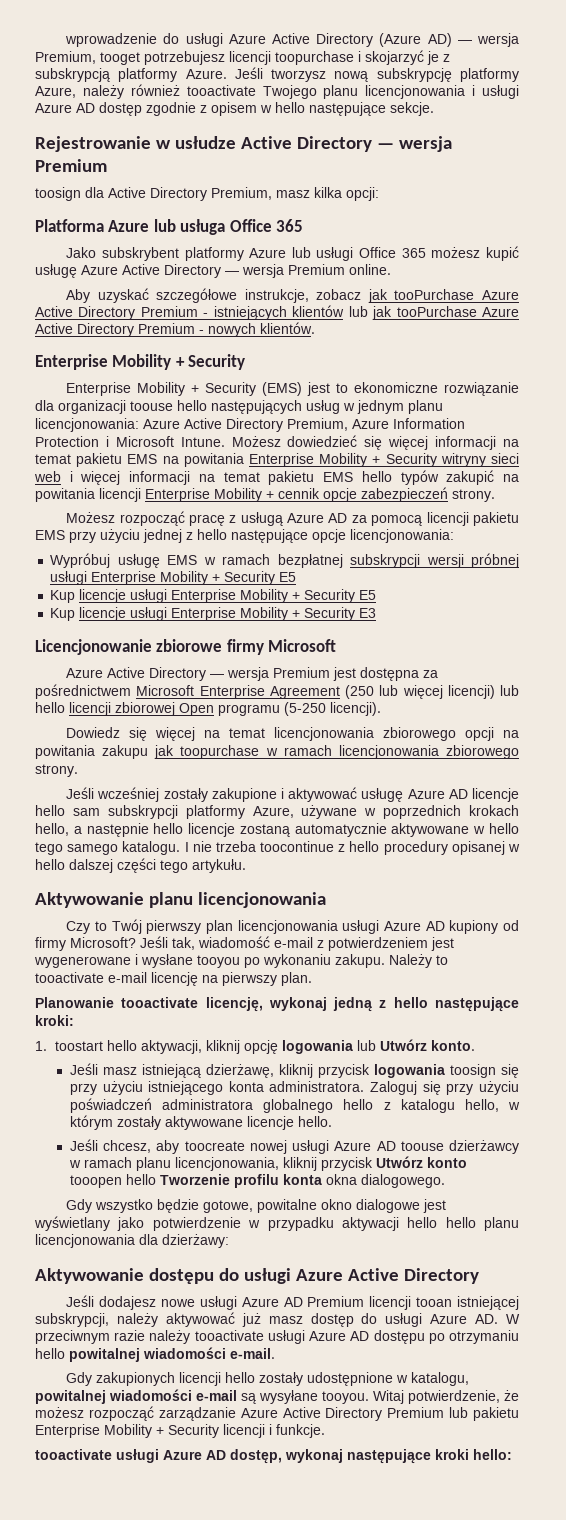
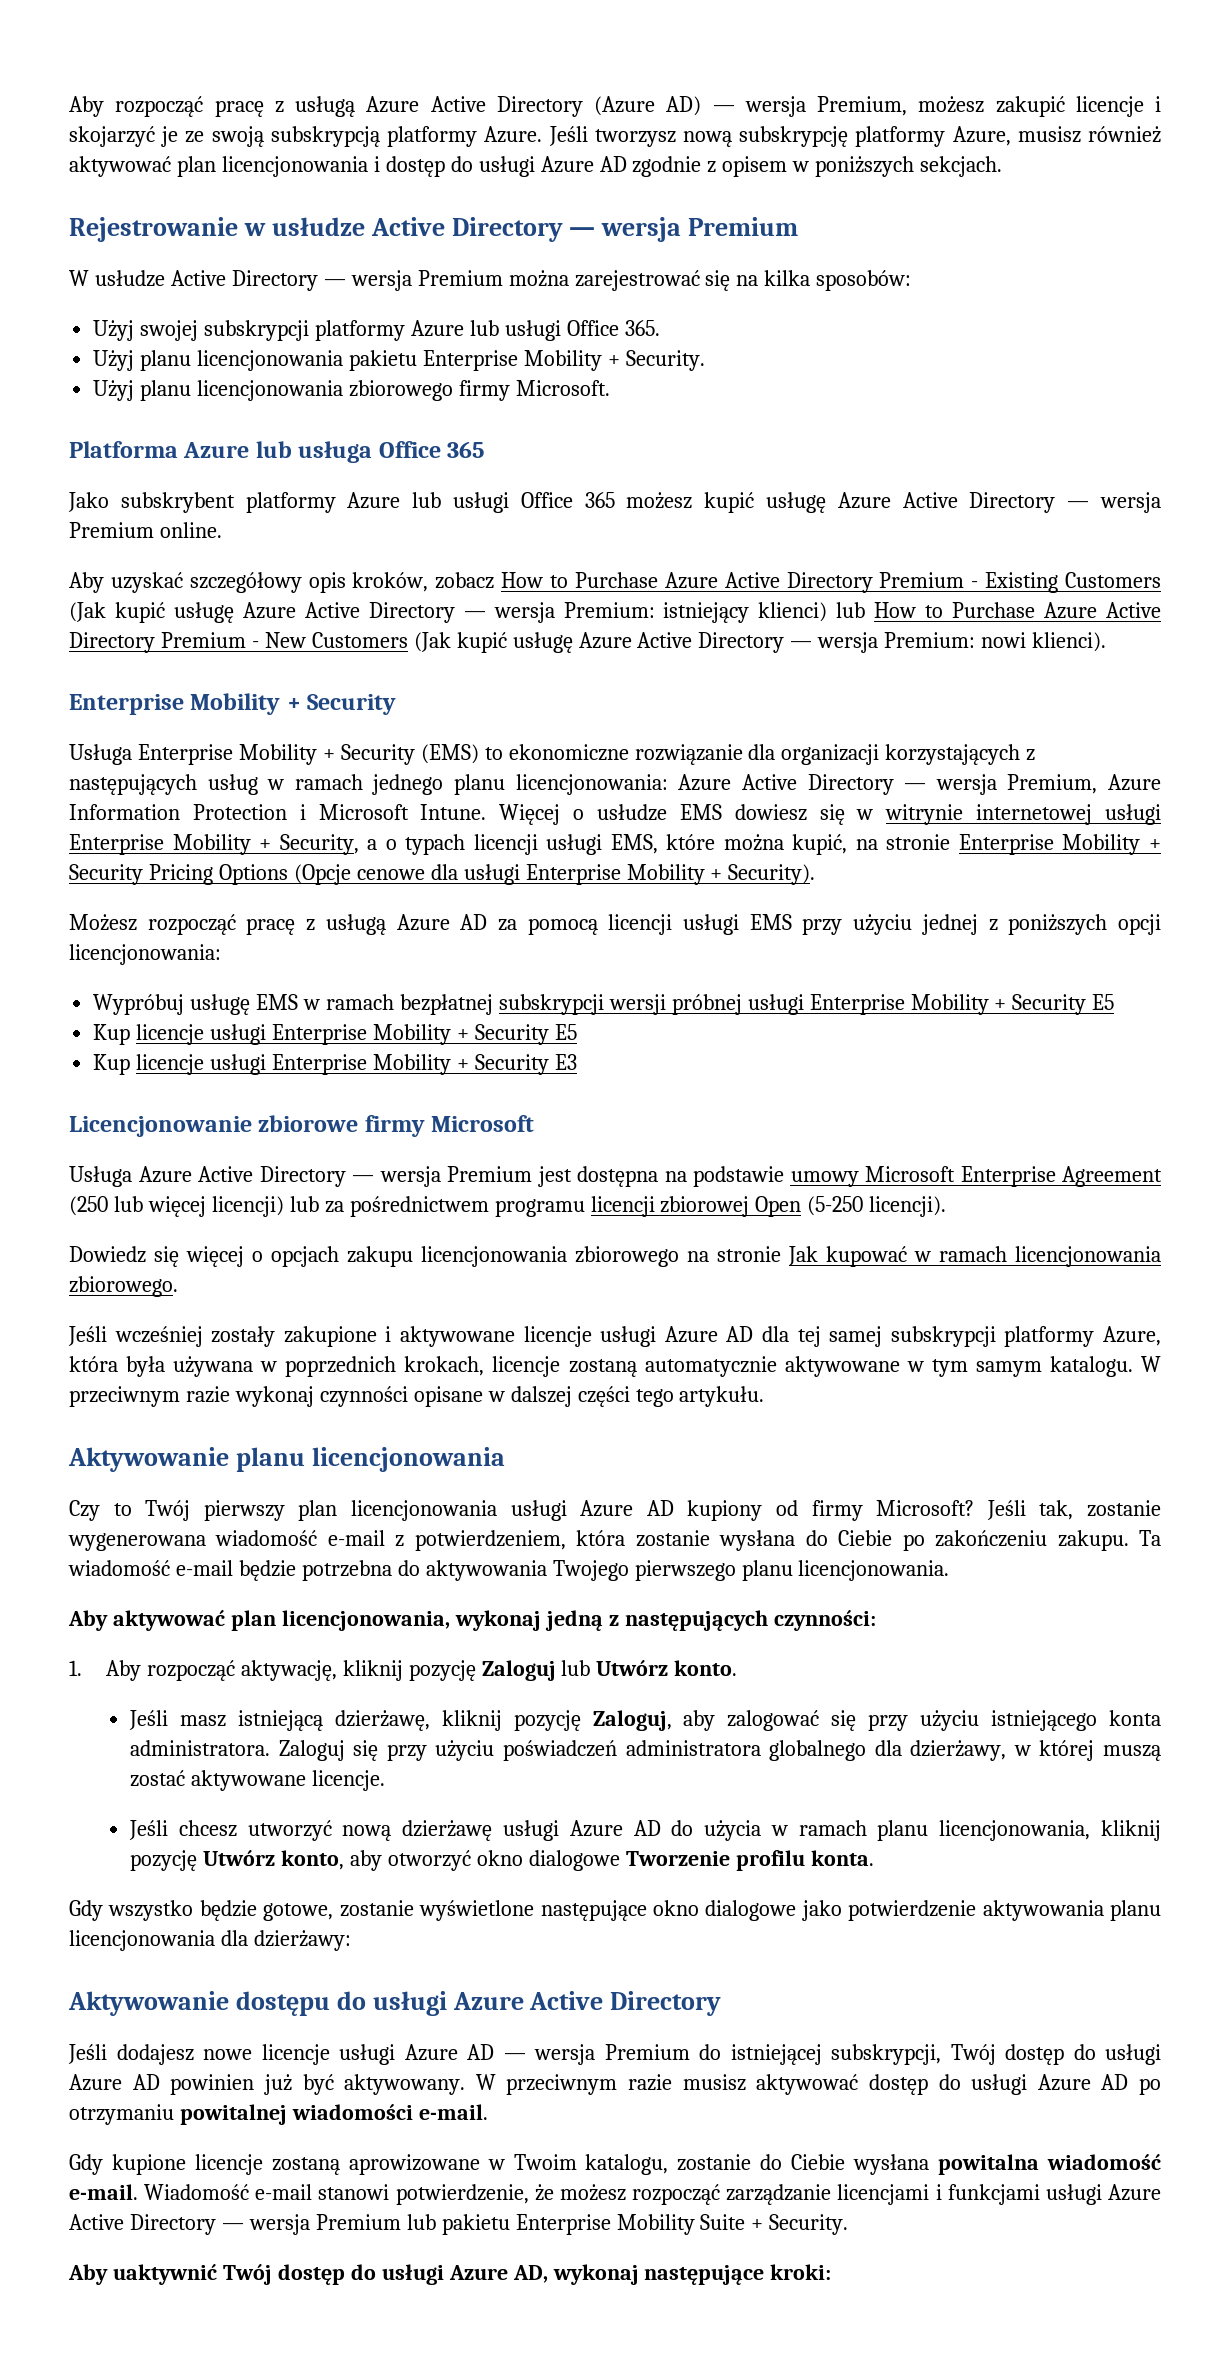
[65,33,223,47] wprowadzenie do usługi -> [69,96,355,117] Aby rozpocząć pracę z usługą
[100,51,354,65] tooget potrzebujesz licencji toopurchase -> [918,96,1144,117] możesz zakupić licencje
[443,54,450,62] z -> [185,126,264,147] ze swoją
[82,84,519,99] [35,102,142,116] należy również tooactivate Twojego planu licencjonowania i usługi Azure AD dostęp -> [1017,126,1161,143] [69,156,627,177] musisz również aktywować plan licencjonowania i dostęp do usługi Azure AD
[275,102,434,116] hello następujące sekcje. -> [815,156,1003,177] poniższych sekcjach.
[35,187,379,201] toosign dla Active Directory Premium, masz kilka opcji: -> [69,270,912,291] [93,320,660,341] [93,350,705,371] [93,380,610,401] W usłudze Active Directory — wersja Premium można zarejestrować się na kilka sposobów: // Użyj swojej subskrypcji platformy Azure lub usługi Office 365. // Użyj planu licencjonowania pakietu Enterprise Mobility + Security. // Użyj planu licencjonowania zbiorowego firmy Microsoft.
[156,288,519,303] [35,305,519,320] [35,322,315,337] szczegółowe instrukcje, zobacz jak tooPurchase Azure Active Directory Premium - istniejących klientów lub jak tooPurchase Azure Active Directory Premium - nowych klientów. -> [189,572,1161,593] [69,602,1161,623] [69,632,1107,653] szczegółowy opis kroków, zobacz How to Purchase Azure Active Directory Premium - Existing Customers (Jak kupić usługę Azure Active Directory — wersja Premium: istniejący klienci) lub How to Purchase Azure Active Directory Premium - New Customers (Jak kupić usługę Azure Active Directory — wersja Premium: nowi klienci).
(246, 362) none -> [69,744,132,765] Usługa
[307,382,331,396] jest -> (479, 754) none
[130,400,207,411] toouse hello -> [885,744,1036,765] korzystających z
[357,400,404,414] jednym -> [294,774,444,795] ramach jednego
(283, 425) none -> [904,774,997,795] — wersja
[231,435,520,450] [35,453,519,467] [34,470,520,485] [35,487,495,502] Możesz dowiedzieć się więcej informacji na temat pakietu EMS na powitania Enterprise Mobility + Security witryny sieci web i więcej informacji na temat pakietu EMS hello typów zakupić na powitania licencji Enterprise Mobility + cennik opcje zabezpieczeń strony. -> [499,804,1162,825] [69,834,1161,855] [69,864,816,885] Więcej o usłudze EMS dowiesz się w witrynie internetowej usługi Enterprise Mobility + Security, a o typach licencji usługi EMS, które można kupić, na stronie Enterprise Mobility + Security Pricing Options (Opcje cenowe dla usługi Enterprise Mobility + Security).
[473,512,520,526] pakietu -> [683,914,740,935] usługi
[197,529,346,543] hello następujące opcje -> [1008,914,1162,935] poniższych opcji
(337, 645) none -> [69,1166,132,1187] Usługa
[423,670,439,678] [35,684,131,699] za pośrednictwem -> [664,1166,859,1187] na podstawie umowy
[35,702,65,713] hello -> [324,1196,585,1217] za pośrednictwem programu
[218,704,280,716] programu -> (802, 1206) none
[204,727,519,741] [35,745,260,759] na temat licencjonowania zbiorowego opcji na powitania zakupu jak toopurchase -> [252,1246,907,1267] o opcjach zakupu licencjonowania zbiorowego na stronie Jak kupować
[446,745,519,759] [35,764,78,777] zbiorowego strony. -> [69,1276,178,1297] zbiorowego.
[288,787,520,802] [35,805,519,819] [35,823,184,837] aktywować usługę Azure AD licencje hello sam subskrypcji platformy Azure, używane w poprzednich krokach hello, a następnie hello -> [400,1326,1162,1347] [69,1356,485,1377] aktywowane licencje usługi Azure AD dla tej samej subskrypcji platformy Azure, która była używana w poprzednich krokach,
[488,823,519,834] [35,841,520,855] [35,859,65,870] hello tego samego katalogu. I nie trzeba toocontinue z hello procedury opisanej w hello -> [931,1356,1161,1377] [69,1386,505,1407] tym samym katalogu. W przeciwnym razie wykonaj czynności opisane w
(195, 943) none -> [1087,1500,1162,1517] [68,1533,206,1551] zostanie wygenerowana
[328,937,454,951] [34,954,448,968] [35,972,312,986] [35,997,519,1012] [35,1015,74,1026] [35,1040,353,1054] potwierdzeniem jest wygenerowane i wysłane tooyou po wykonaniu zakupu. Należy to tooactivate e-mail licencję na pierwszy plan. // Planowanie tooactivate licencję, wykonaj jedną z hello następujące kroki: // 1. toostart hello aktywacji, kliknij opcję logowania -> [414,1530,1161,1551] [68,1560,950,1581] [68,1610,876,1631] [69,1660,556,1681] potwierdzeniem, która zostanie wysłana do Ciebie po zakończeniu zakupu. Ta wiadomość e-mail będzie potrzebna do aktywowania Twojego pierwszego planu licencjonowania. // Aby aktywować plan licencjonowania, wykonaj jedną z następujących czynności: // 1. Aby rozpocząć aktywację, kliknij pozycję Zaloguj
[317,1064,496,1078] przycisk logowania toosign -> [513,1710,820,1731] pozycję Zaloguj, aby zalogować
[343,1099,521,1113] [69,1115,332,1130] [69,1139,519,1154] hello z katalogu hello, w którym zostały aktywowane licencje hello. // Jeśli chcesz, aby toocreate nowej usługi Azure AD toouse dzierżawcy -> [874,1740,1161,1761] [130,1770,385,1791] [129,1820,762,1841] dla dzierżawy, w której muszą zostać aktywowane licencje. // Jeśli chcesz utworzyć nową dzierżawę usługi Azure AD do użycia
[320,1156,467,1171] [69,1174,445,1188] [66,1199,447,1213] [34,1216,476,1231] przycisk Utwórz konto tooopen hello Tworzenie profilu konta okna dialogowego. // Gdy wszystko będzie gotowe, powitalne okno dialogowe jest wyświetlany jako potwierdzenie w przypadku aktywacji hello hello -> [130,1850,874,1871] [69,1900,1104,1921] pozycję Utwórz konto, aby otworzyć okno dialogowe Tworzenie profilu konta. // Gdy wszystko będzie gotowe, zostanie wyświetlone następujące okno dialogowe jako potwierdzenie aktywowania
[199,1296,519,1310] [35,1312,520,1327] [35,1330,425,1344] usługi Azure AD Premium licencji tooan istniejącej subskrypcji, należy aktywować już masz dostęp do usługi Azure AD. W przeciwnym razie należy tooactivate usługi Azure AD dostępu -> [261,2044,1161,2065] [69,2074,1129,2095] licencje usługi Azure AD — wersja Premium do istniejącej subskrypcji, Twój dostęp do usługi Azure AD powinien już być aktywowany. W przeciwnym razie musisz aktywować dostęp do usługi Azure AD
[35,1348,65,1359] hello -> (174, 2114) none
[96,1372,470,1386] [35,1389,404,1404] zakupionych licencji hello zostały udostępnione w katalogu, powitalnej wiadomości e-mail są wysyłane tooyou. Witaj -> [111,2154,1161,2175] [69,2184,390,2200] kupione licencje zostaną aprowizowane w Twoim katalogu, zostanie do Ciebie wysłana powitalna wiadomość e-mail. Wiadomość e-mail stanowi
[240,1407,383,1421] Azure Active Directory -> [837,2184,1162,2205] [69,2214,310,2235] licencjami i funkcjami usługi Azure Active Directory — wersja
[156,1424,325,1438] [35,1449,512,1464] + Security licencji i funkcje. // tooactivate usługi Azure AD dostęp, wykonaj następujące kroki hello: -> [700,2214,849,2235] [68,2264,832,2285] Suite + Security. // Aby uaktywnić Twój dostęp do usługi Azure AD, wykonaj następujące kroki:

